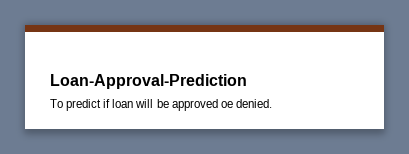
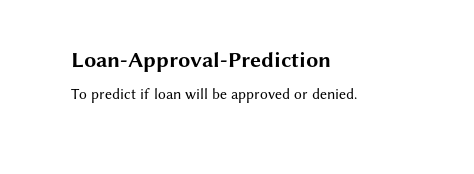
[220,101,233,108] oe -> [294,92,309,99] or

